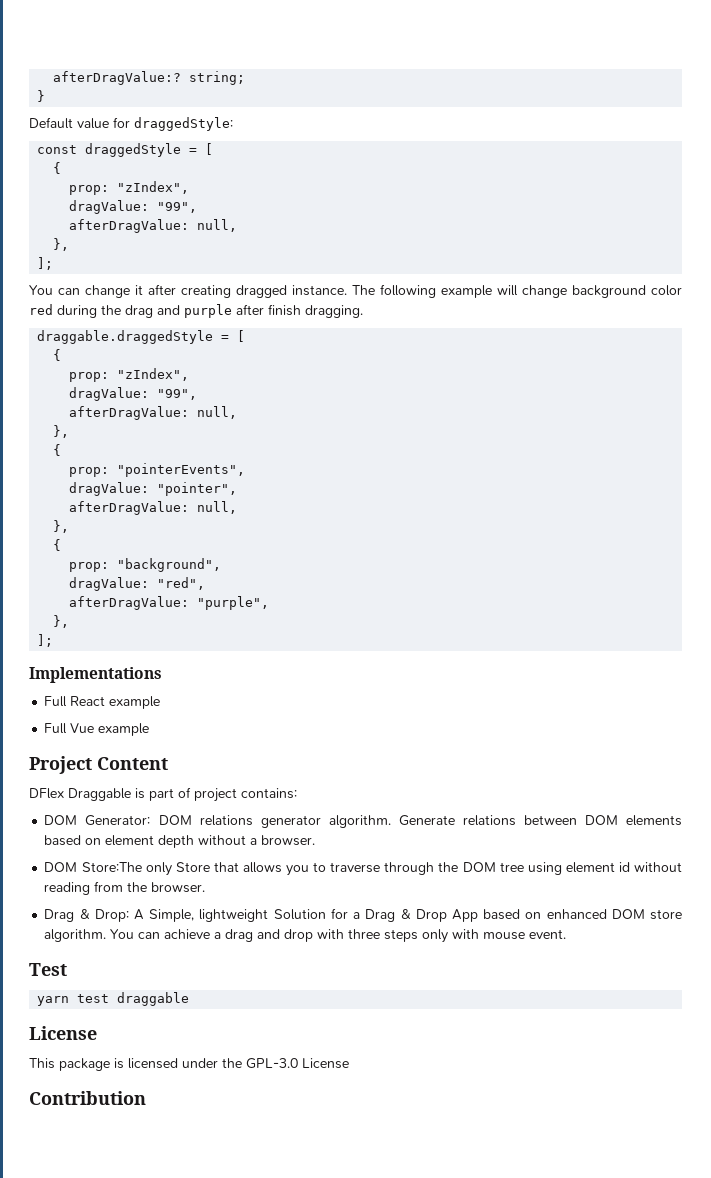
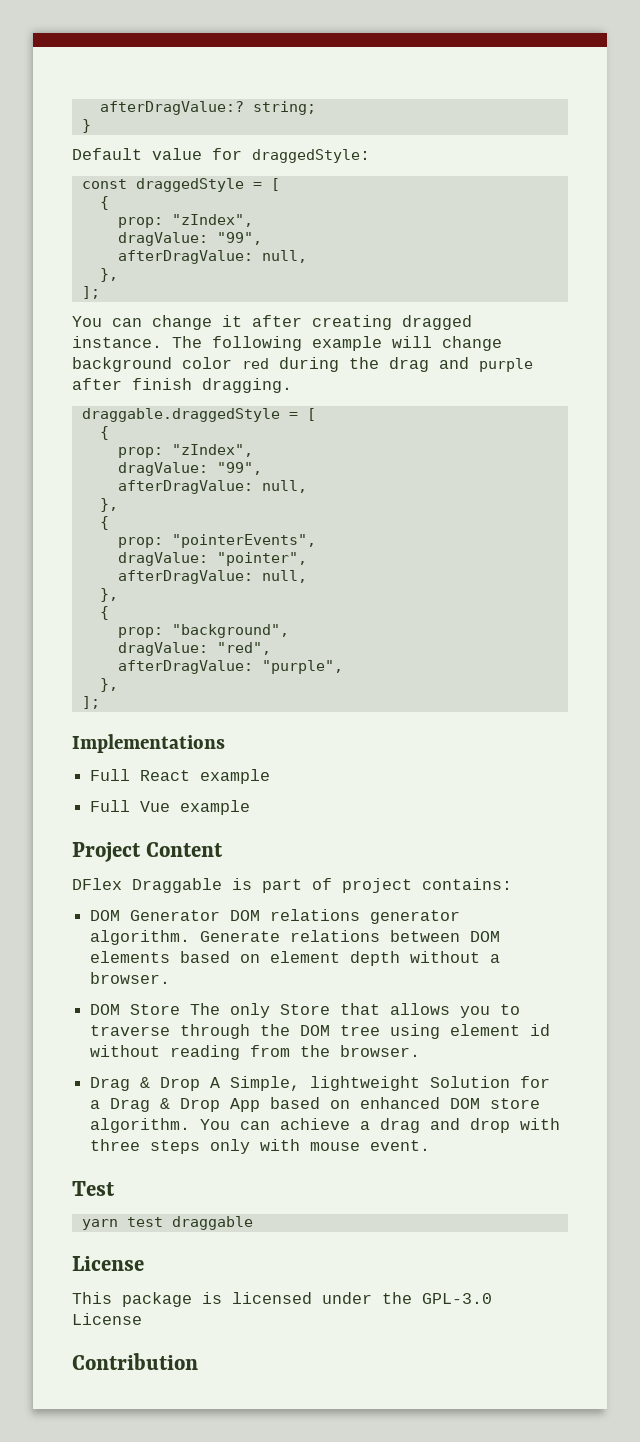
[85,815,151,826] Generator: -> [130,910,221,921] Generator
[81,862,142,872] Store:The -> [130,1003,221,1015] Store The
[94,909,129,922] Drop: -> [160,1077,201,1091] Drop

